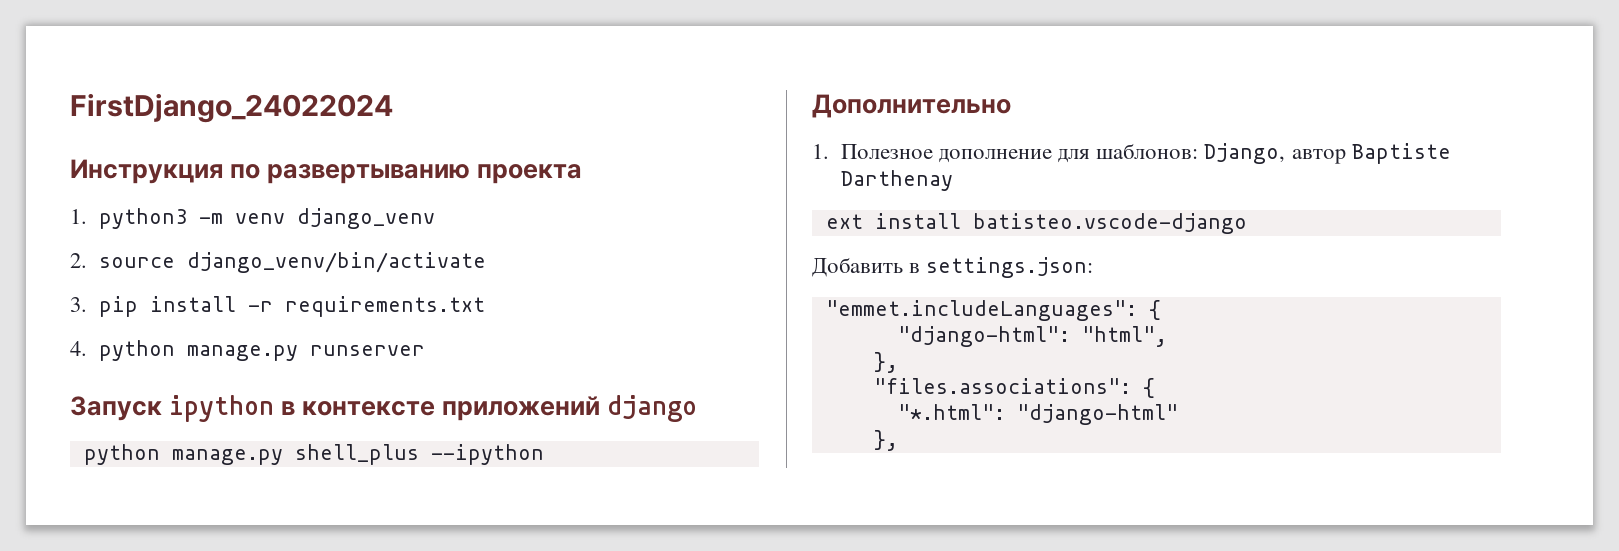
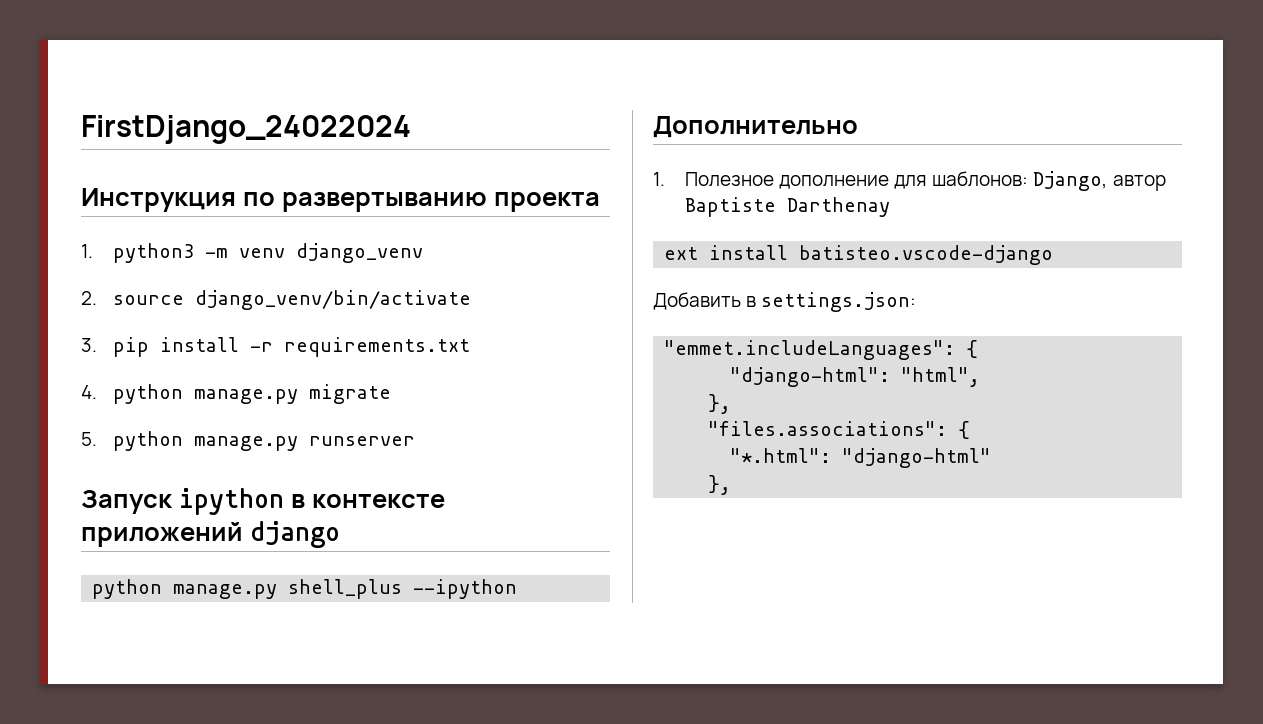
(299, 353) none -> [308,384,391,404] [81,431,298,451] migrate // 5. python manage.py

